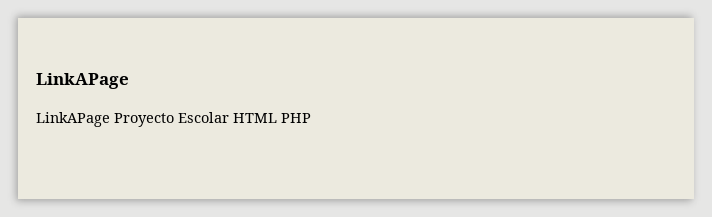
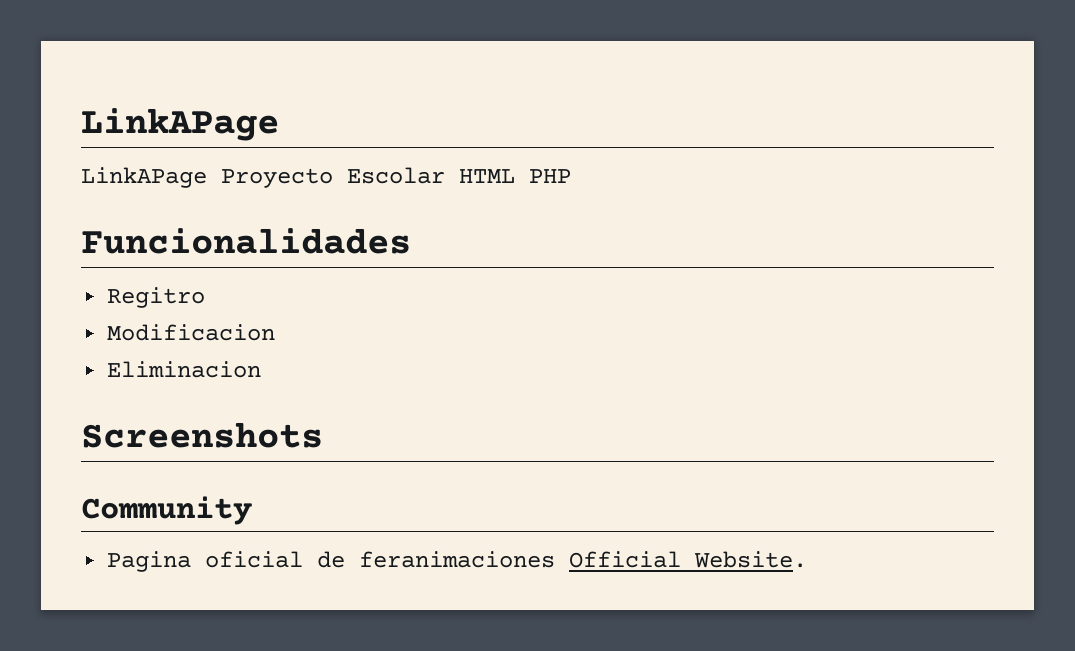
(311, 118) none -> [81,228,411,254] [107,287,206,308] [107,324,276,341] [107,361,262,378] [81,422,323,448] [81,496,252,525] [107,551,808,572] // Funcionalidades // Regitro // Modificacion // Eliminacion // Screenshots // Community // Pagina oficial de feranimaciones Official Website.

